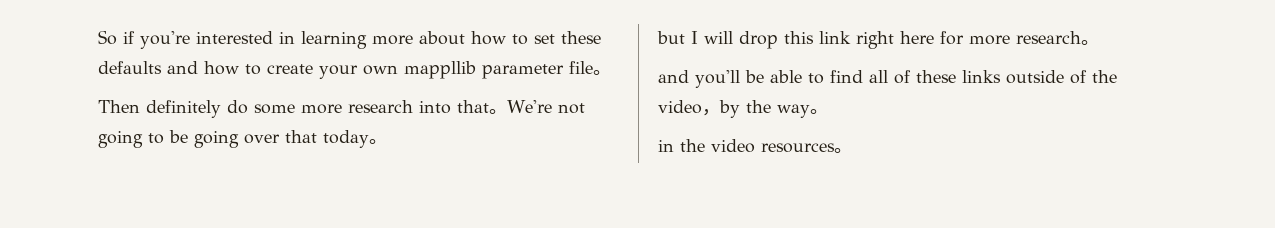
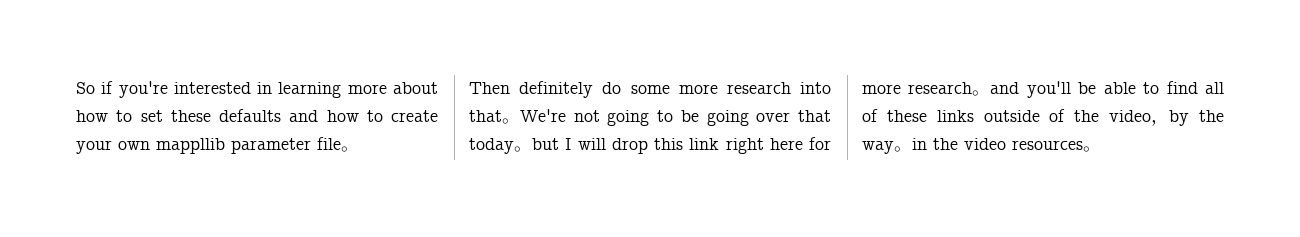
(387, 141) // -> (532, 149) none
(1099, 42) // -> (991, 93) none
(828, 111) // -> (912, 149) none

